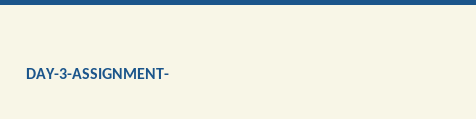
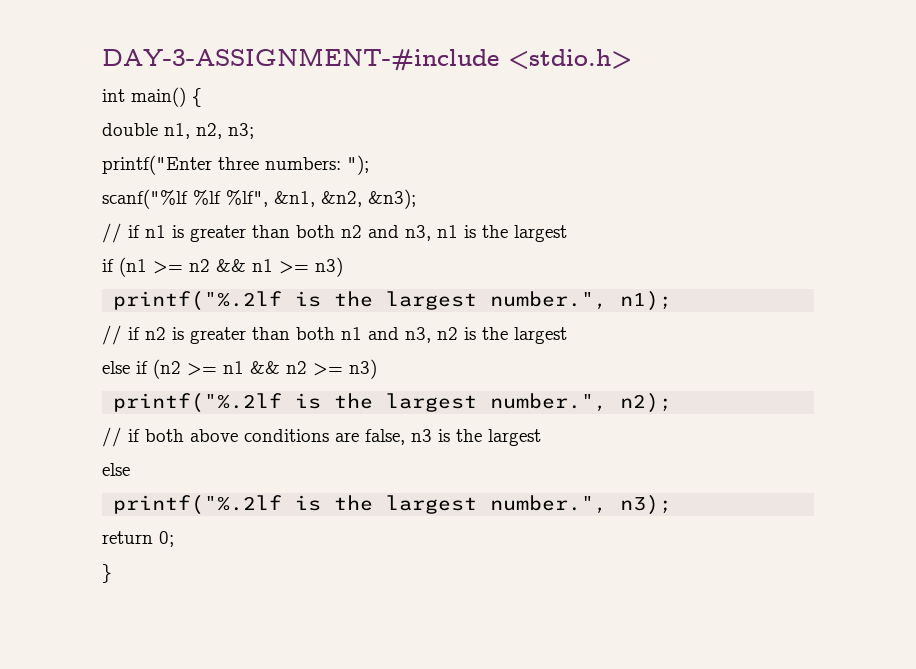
[26,68,169,79] DAY-3-ASSIGNMENT- -> [102,48,632,71] [102,87,202,107] [102,123,254,139] [102,155,369,175] [102,189,416,209] [102,223,567,243] [102,257,343,277] [113,291,673,311] [102,325,567,345] [102,359,377,379] [113,393,673,413] [102,427,541,447] [102,463,130,476] [113,495,673,515] [102,531,174,547] [102,564,112,583] DAY-3-ASSIGNMENT-#include <stdio.h> // int main() { // double n1, n2, n3; // printf("Enter three numbers: "); // scanf("%lf %lf %lf", &n1, &n2, &n3); // // if n1 is greater than both n2 and n3, n1 is the largest // if (n1 >= n2 && n1 >= n3) // printf("%.2lf is the largest number.", n1); // // if n2 is greater than both n1 and n3, n2 is the largest // else if (n2 >= n1 && n2 >= n3) // printf("%.2lf is the largest number.", n2); // // if both above conditions are false, n3 is the largest // else // printf("%.2lf is the largest number.", n3); // return 0; // }

